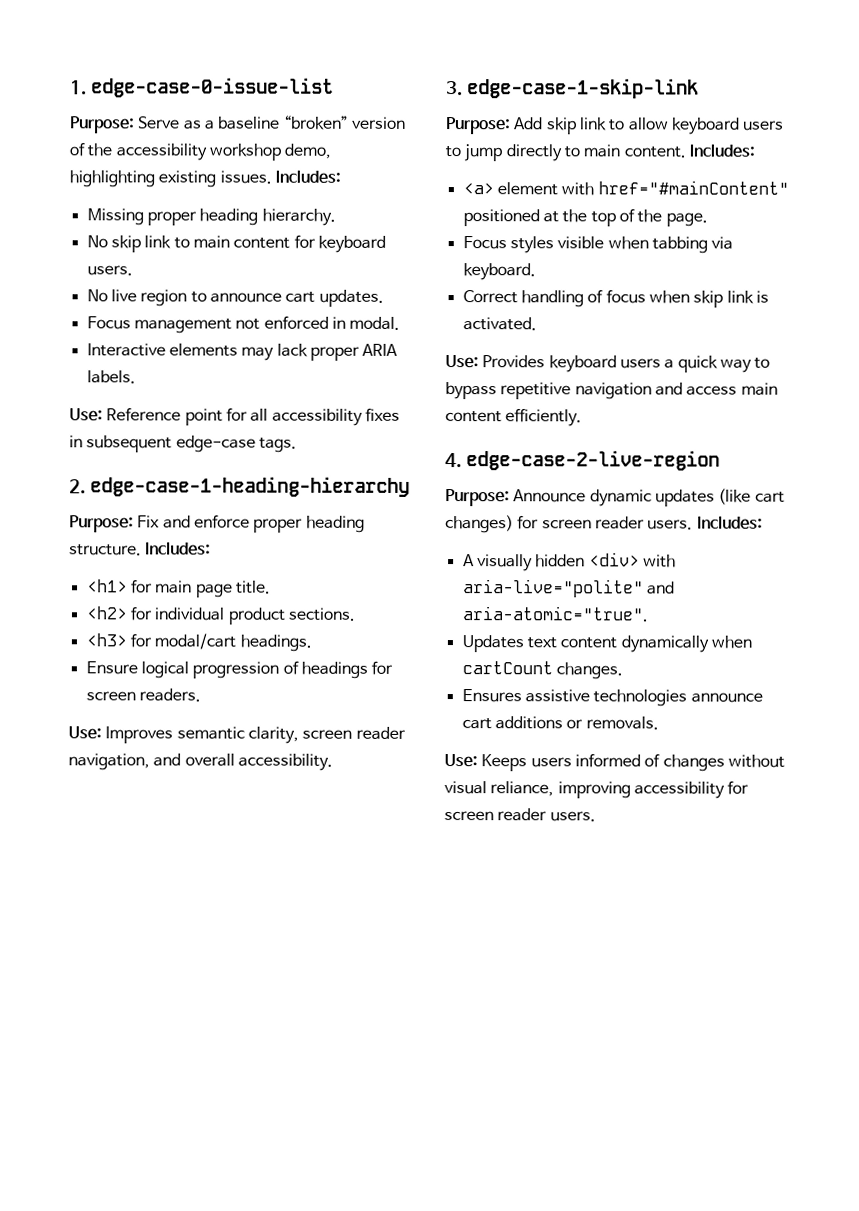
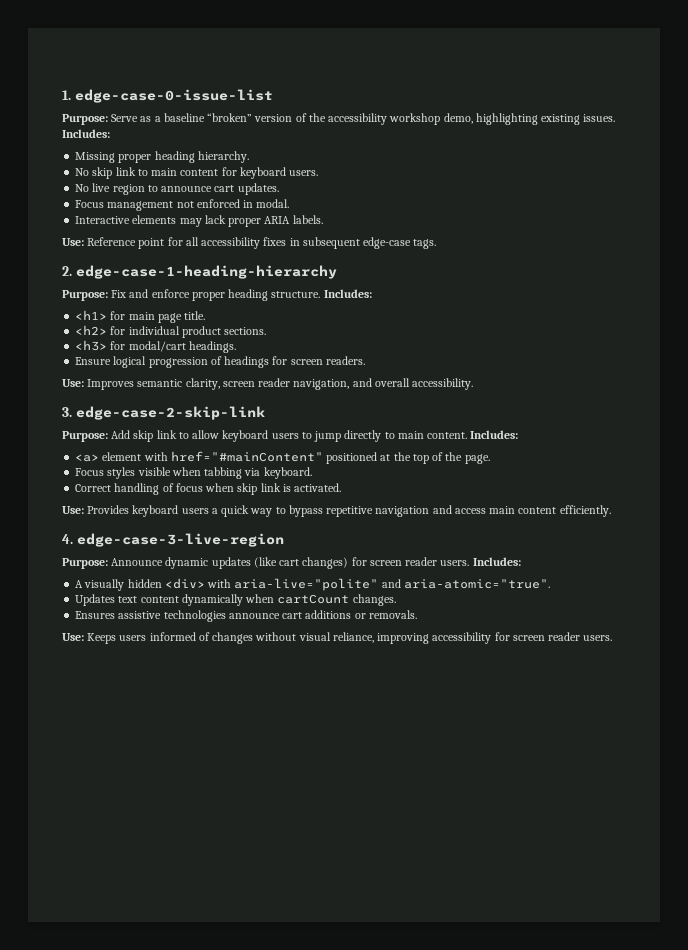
[466,78,699,99] edge-case-1-skip-link -> [75,406,265,420] edge-case-2-skip-link
[465,450,720,471] edge-case-2-live-region -> [76,533,284,547] edge-case-3-live-region

